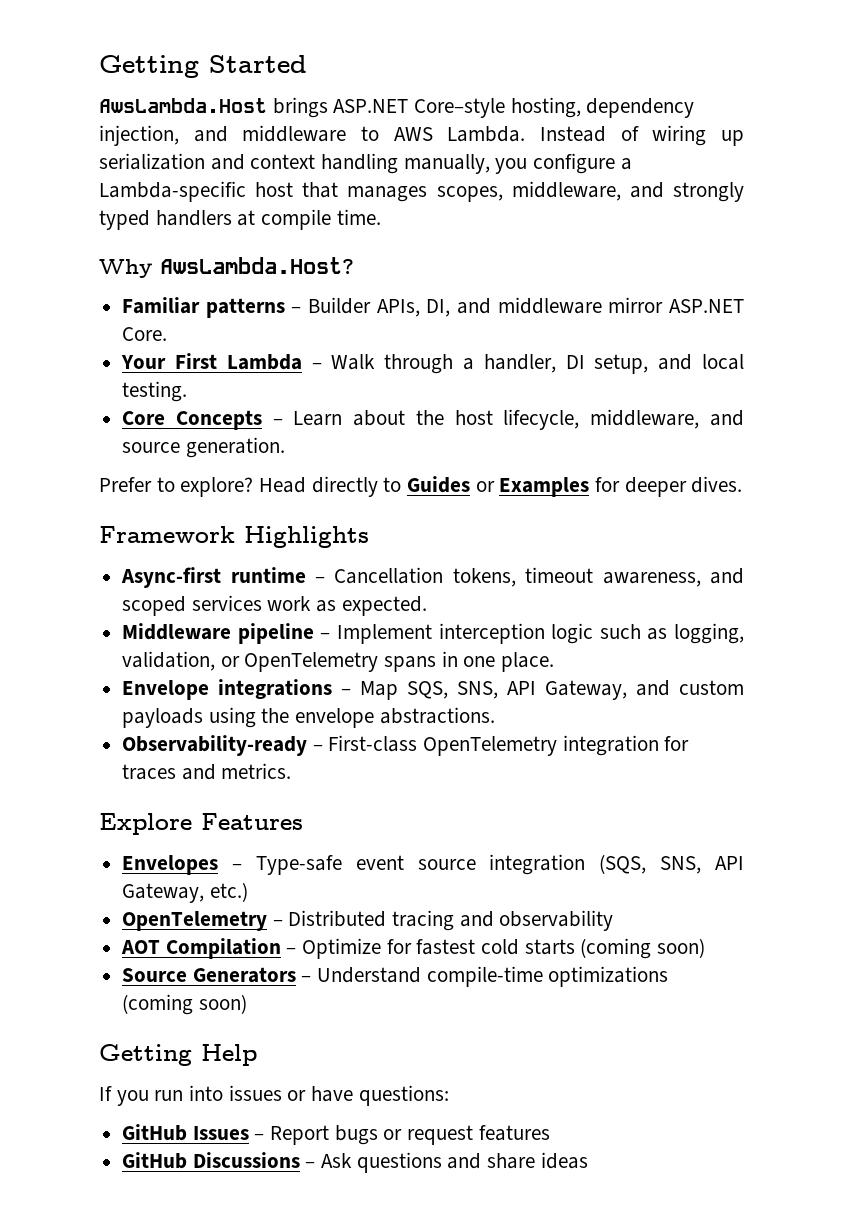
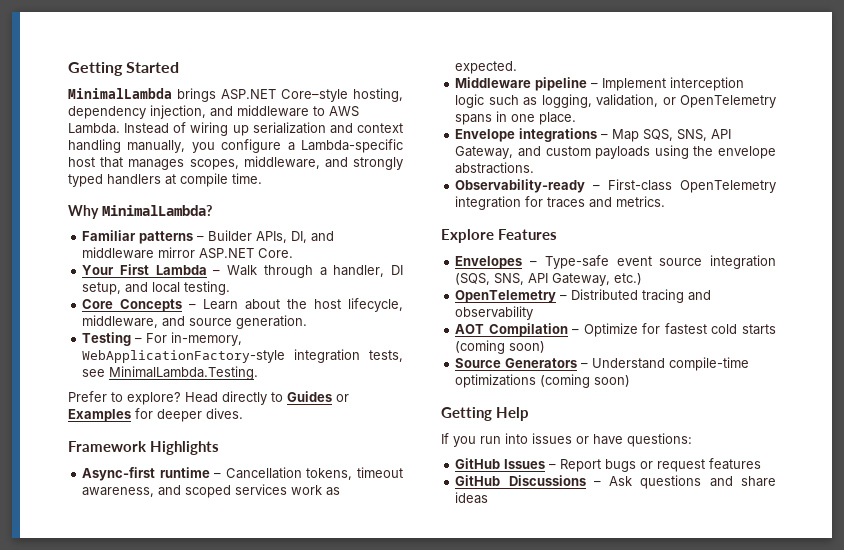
[99,98,267,113] AwsLambda.Host -> [68,88,172,99] MinimalLambda
[160,257,354,274] AwsLambda.Host? -> [101,205,212,216] MinimalLambda?
(285, 447) none -> [82,332,243,346] [82,349,403,363] [82,366,259,380] // Testing – For in-memory, WebApplicationFactory-style integration tests, see MinimalLambda.Testing.

